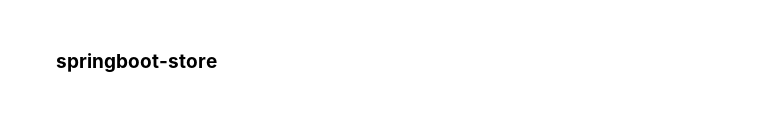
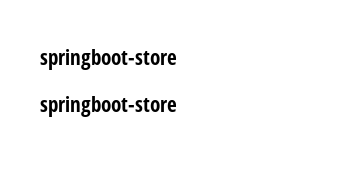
[56,53,217,73] springboot-store -> [40,49,177,70] [40,96,177,117] springboot-store // springboot-store

